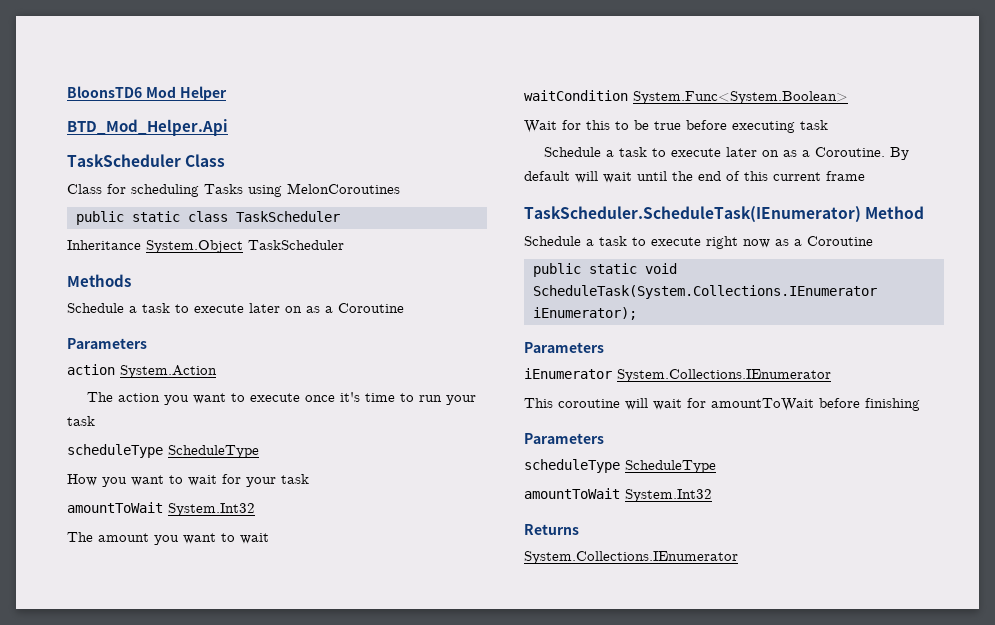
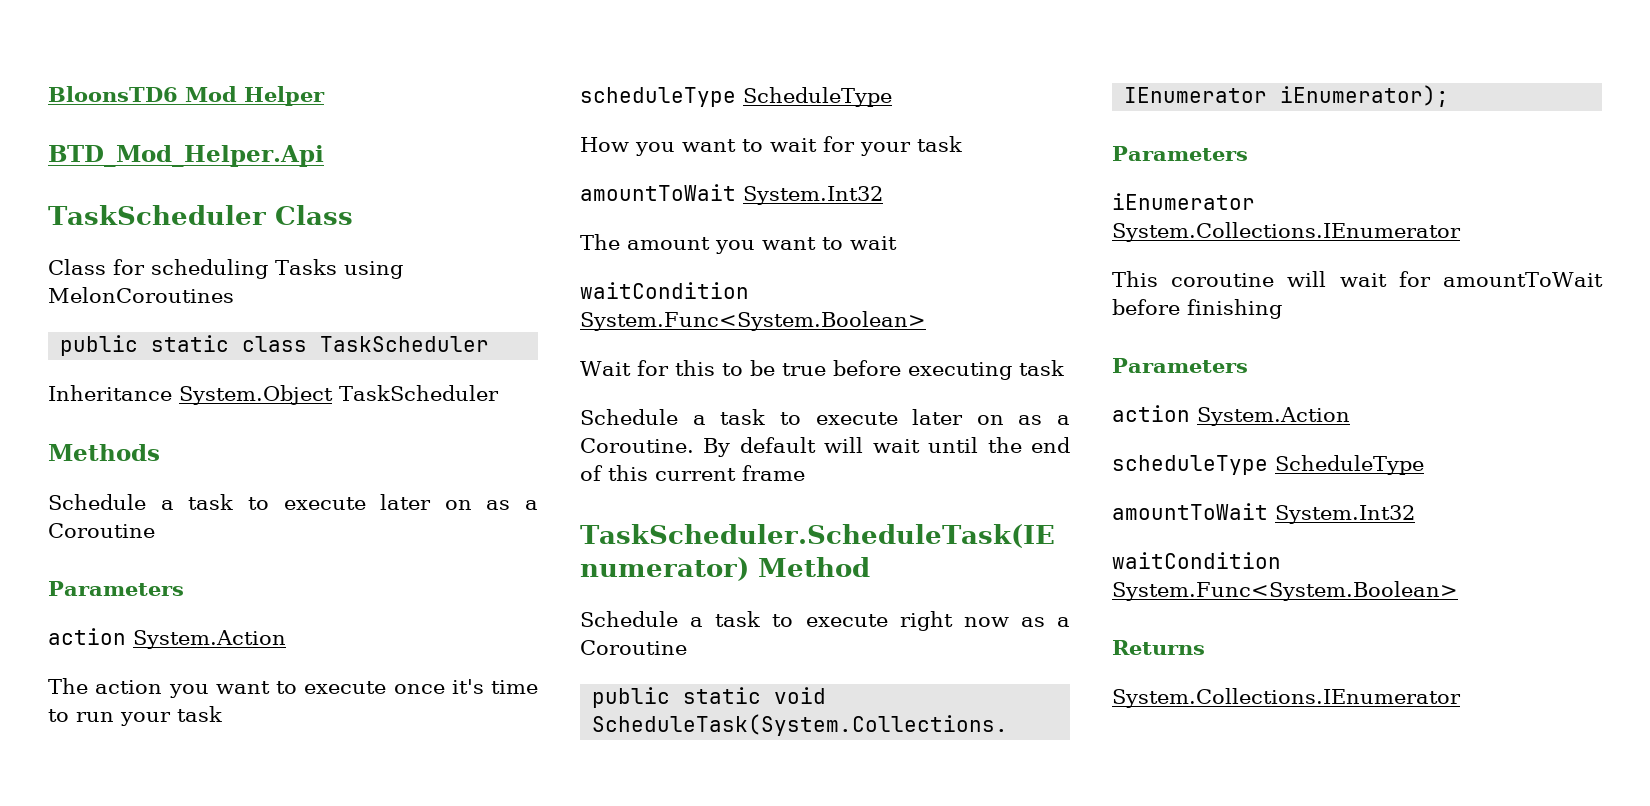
(604, 438) none -> [1112,405,1350,426] // action System.Action
(712, 495) none -> [1112,552,1281,569] [1112,581,1458,601] // waitCondition System.Func<System.Boolean>

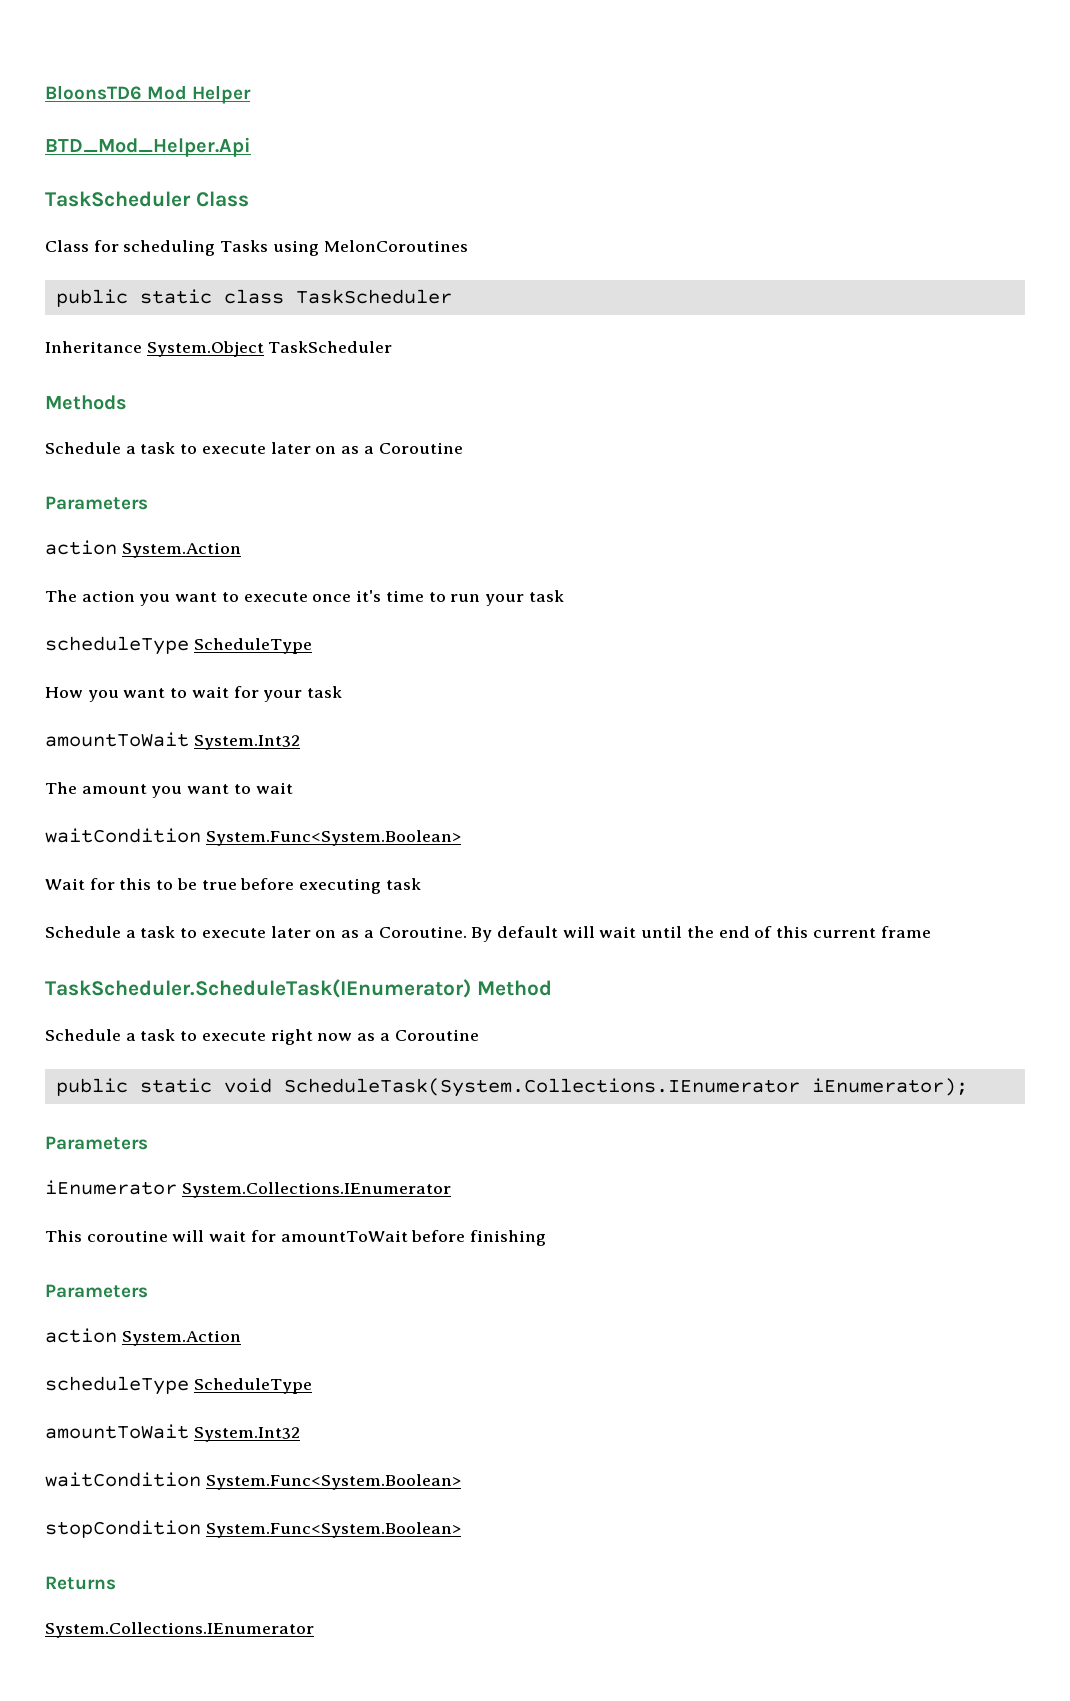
(1458, 591) none -> [45,1520,461,1538] // stopCondition System.Func<System.Boolean>

